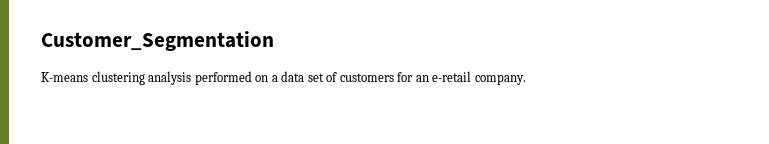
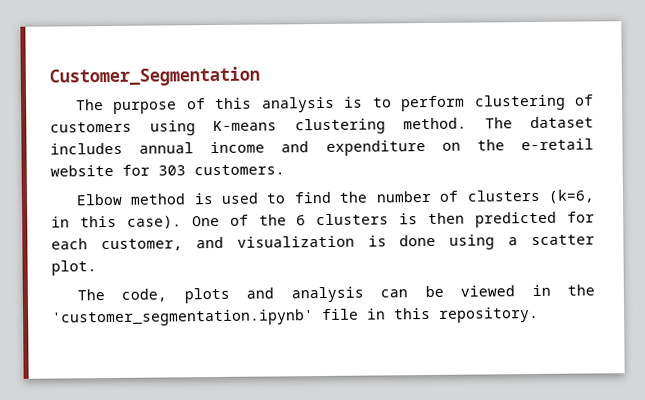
[41,71,526,85] K-means clustering analysis performed on a data set of customers for an e-retail company. -> [75,94,594,114] [50,116,594,136] [50,138,595,156] [50,164,285,177] [75,189,595,206] [51,211,596,229] [51,234,595,252] [51,260,97,276] [76,284,595,304] [52,306,539,327] The purpose of this analysis is to perform clustering of customers using K-means clustering method. The dataset includes annual income and expenditure on the e-retail website for 303 customers. // Elbow method is used to find the number of clusters (k=6, in this case). One of the 6 clusters is then predicted for each customer, and visualization is done using a scatter plot. // The code, plots and analysis can be viewed in the 'customer_segmentation.ipynb' file in this repository.

